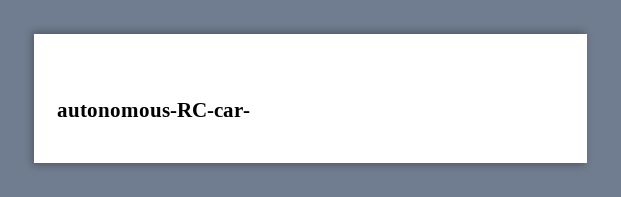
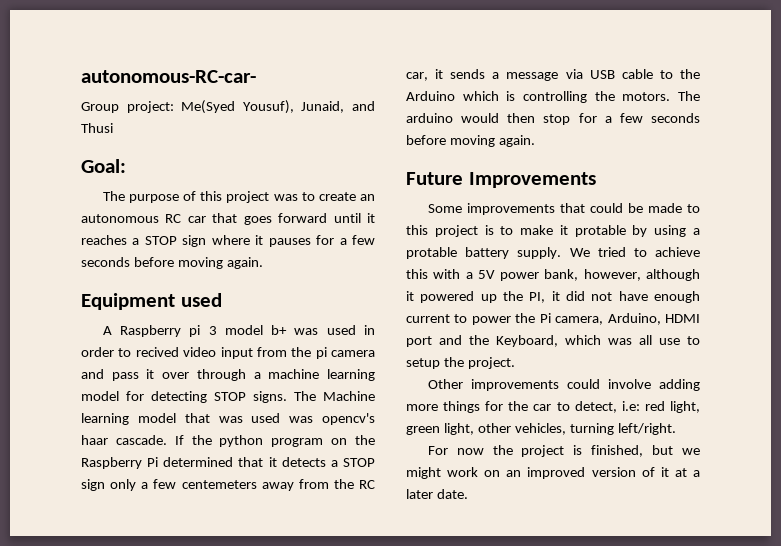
(250, 110) none -> [81,100,375,114] [81,123,113,133] [81,159,126,173] [102,191,375,203] [81,213,376,225] [81,235,376,247] [81,257,263,269] [81,293,222,310] [102,325,375,337] [81,347,375,359] [81,369,376,381] [81,391,375,403] [81,413,375,425] [81,435,375,447] [81,457,376,469] [81,479,375,491] [406,69,700,81] [406,91,700,103] [406,113,700,125] [406,135,535,147] [406,172,596,188] [427,203,700,215] [406,225,700,237] [406,247,700,259] [406,269,700,281] [406,291,700,303] [406,313,700,325] [406,335,700,347] [406,357,515,369] [427,379,700,391] [406,401,700,413] [406,423,676,435] [427,445,700,457] [406,467,700,479] [406,489,468,499] // Group project: Me(Syed Yousuf), Junaid, and Thusi // Goal: // The purpose of this project was to create an autonomous RC car that goes forward until it reaches a STOP sign where it pauses for a few seconds before moving again. // Equipment used // A Raspberry pi 3 model b+ was used in order to recived video input from the pi camera and pass it over through a machine learning model for detecting STOP signs. The Machine learning model that was used was opencv's haar cascade. If the python program on the Raspberry Pi determined that it detects a STOP sign only a few centemeters away from the RC car, it sends a message via USB cable to the Arduino which is controlling the motors. The arduino would then stop for a few seconds before moving again. // Future Improvements // Some improvements that could be made to this project is to make it protable by using a protable battery supply. We tried to achieve this with a 5V power bank, however, although it powered up the PI, it did not have enough current to power the Pi camera, Arduino, HDMI port and the Keyboard, which was all use to setup the project. // Other improvements could involve adding more things for the car to detect, i.e: red light, green light, other vehicles, turning left/right. // For now the project is finished, but we might work on an improved version of it at a later date.

